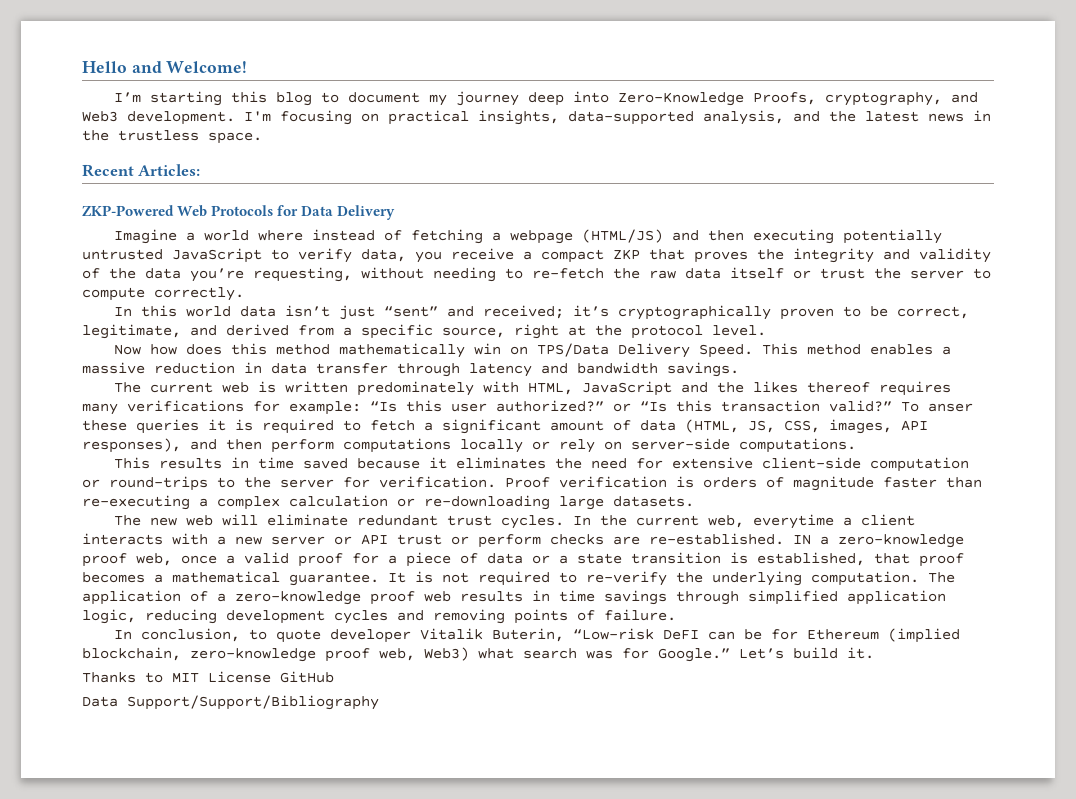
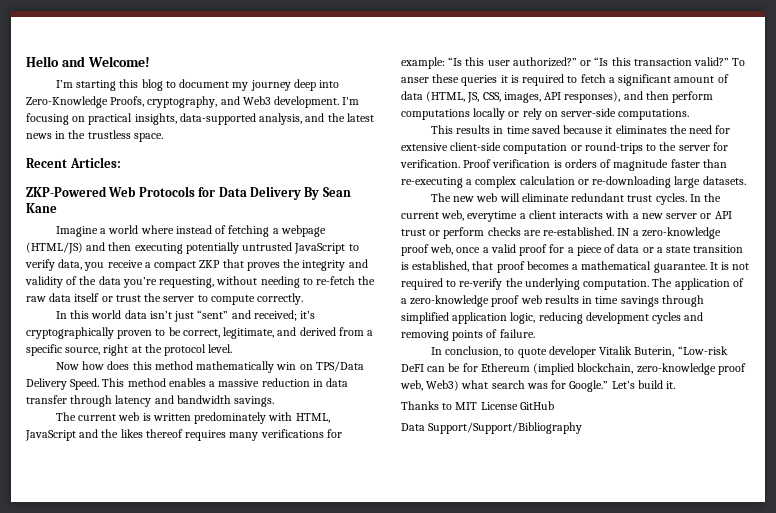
(396, 212) none -> [304,187,351,200] [26,203,57,213] By Sean Kane

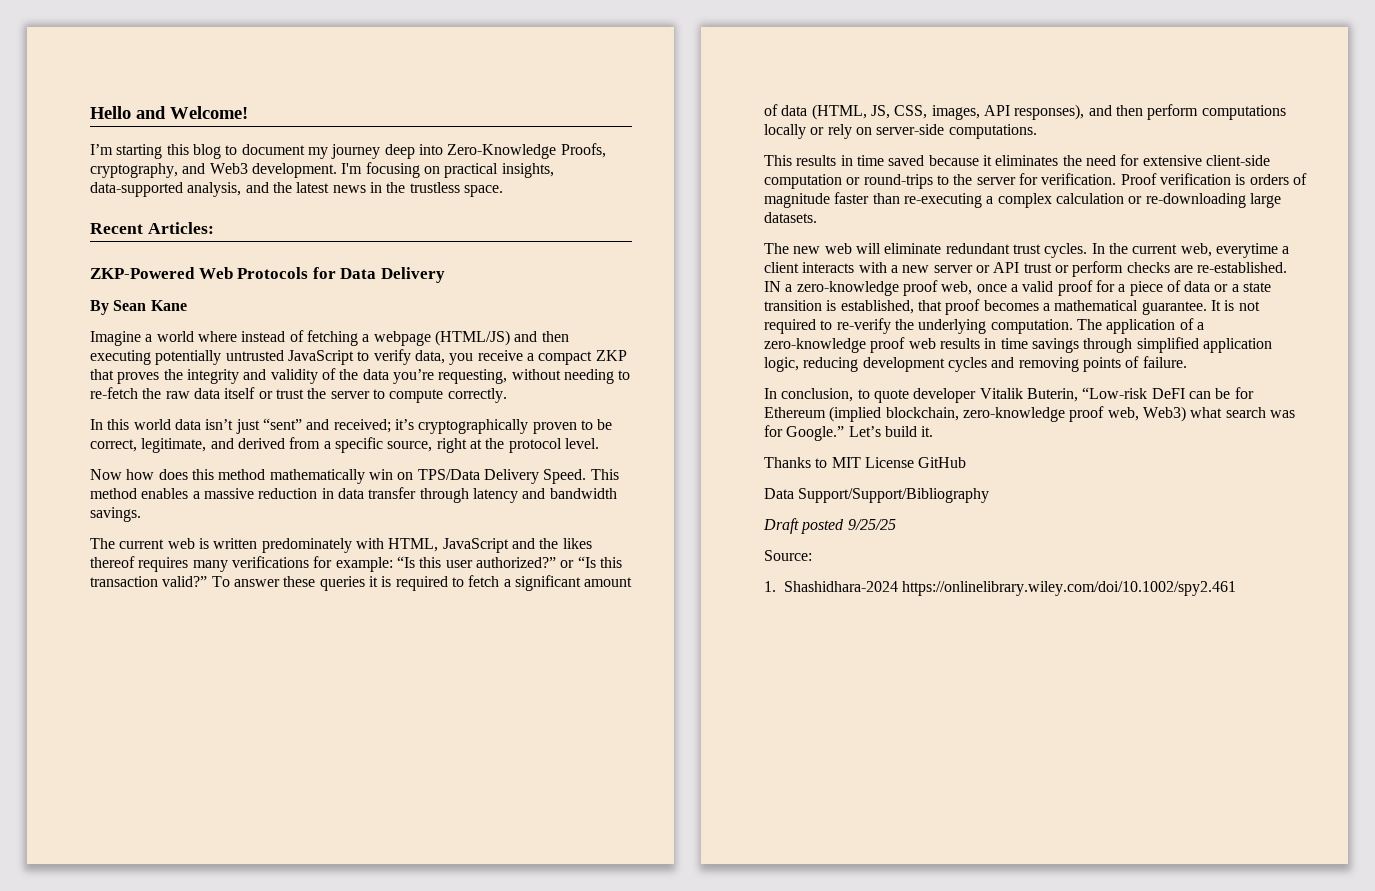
(301, 193) none -> (445, 275) //
[401,77,429,83] anser -> [233,579,280,587] answer
(583, 428) none -> [763,518,896,534] [764,550,812,561] [764,581,1237,596] // Draft posted 9/25/25 // Source: // 1. Shashidhara-2024 https://onlinelibrary.wiley.com/doi/10.1002/spy2.461

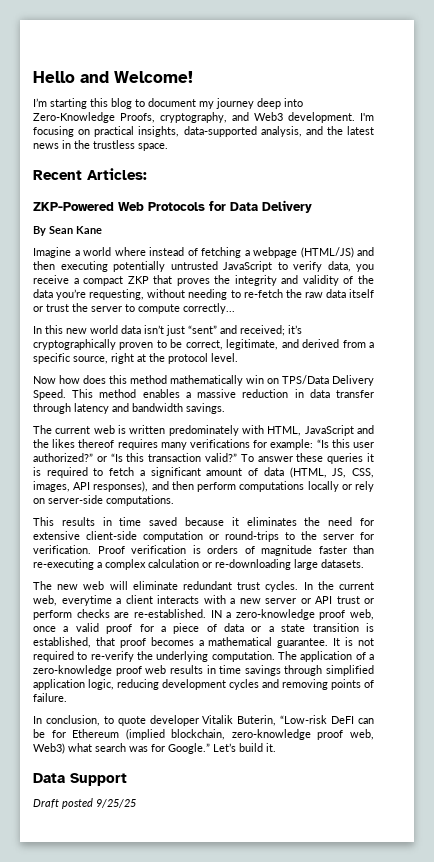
[447,388,507,403] correctly. -> [183,303,235,314] correctly...
(130, 424) none -> [66,328,87,334] new
[764,457,967,468] [764,488,990,503] // Thanks to MIT License GitHub // Data Support/Support/Bibliography -> [33,773,127,786] // Data Support
[764,550,812,561] [764,581,1237,596] // Source: // 1. Shashidhara-2024 https://onlinelibrary.wiley.com/doi/10.1002/spy2.461 -> (136, 803) none

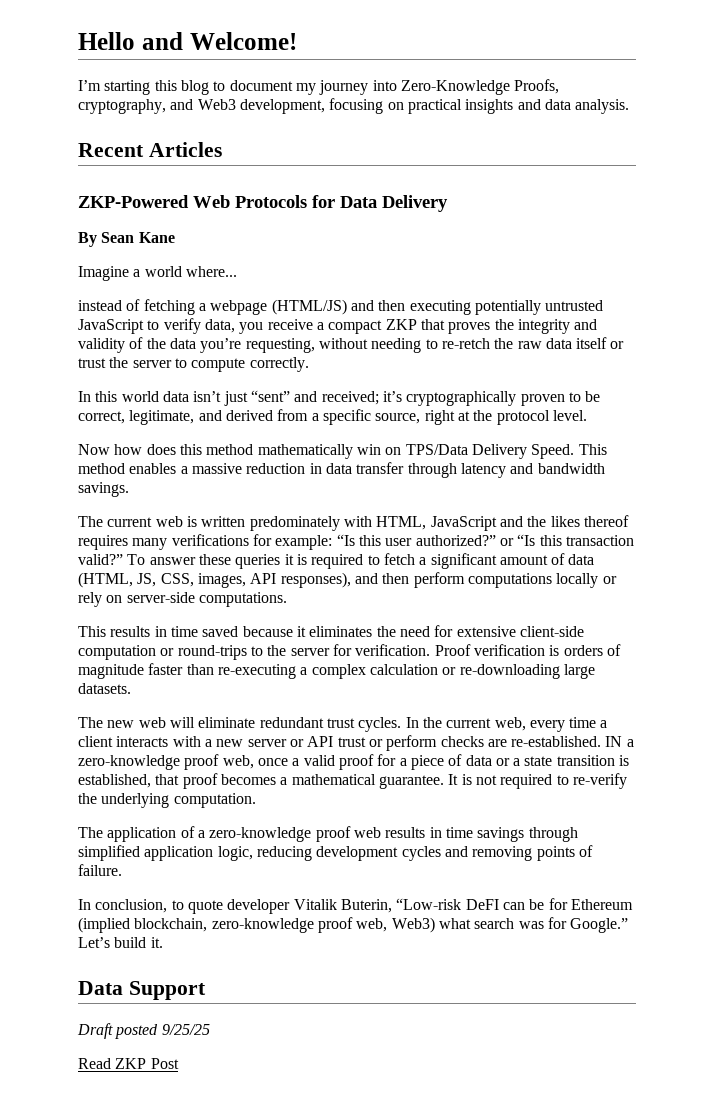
[257,98,281,109] deep -> (369, 87) none
[288,112,374,123] development. I'm -> [239,99,325,114] development,
[138,126,374,137] [33,140,168,151] insights, data-supported analysis, and the latest news in the trustless space. -> [465,99,630,114] insights and data analysis.
[87,168,147,180] Articles: -> [148,142,222,157] Articles
[114,247,146,256] where -> [185,266,237,277] where... //
[243,289,283,298] re-fetch -> [441,338,490,349] re-retch
[183,303,235,314] correctly... -> [249,357,309,372] correctly.
[66,328,87,334] new -> (118, 396) none
[61,595,112,606] everytime -> [529,717,597,732] every time
(275, 656) none -> (256, 800) //
(136, 803) none -> [78,1058,179,1069] // Read ZKP Post

